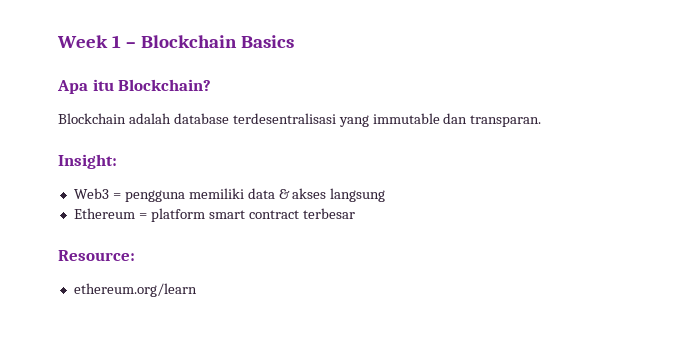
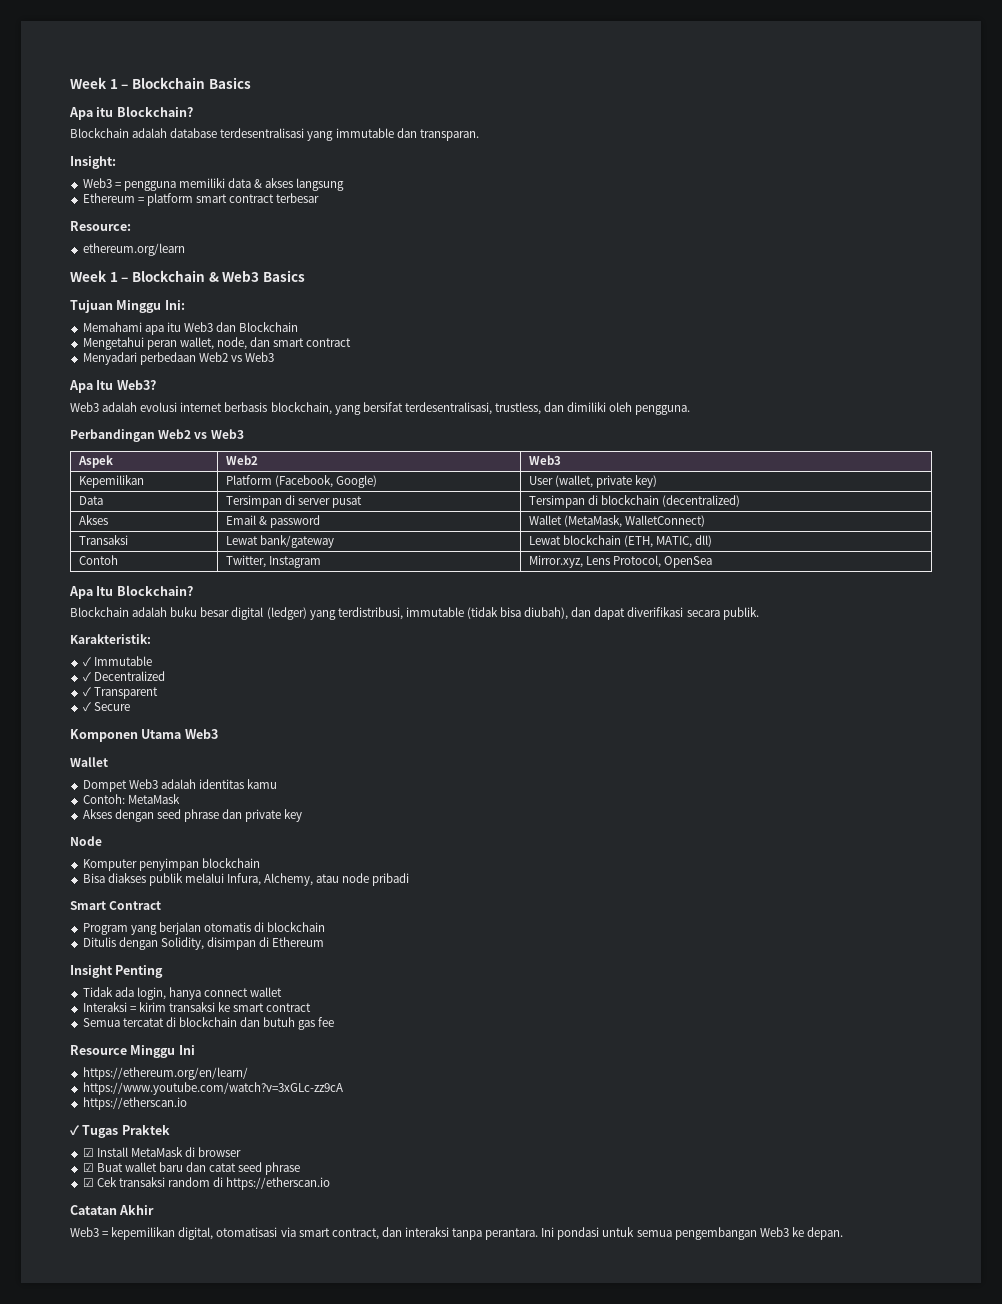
(197, 290) none -> [70,270,305,282] [70,300,185,313] [82,322,299,335] [82,337,352,350] [82,352,275,365] [69,380,156,393] [70,402,691,415] [70,429,244,442] [77,455,113,468] [225,455,258,465] [528,455,561,465] [78,475,144,488] [225,475,377,488] [528,475,657,488] [78,496,103,505] [225,495,362,508] [528,495,740,508] [78,515,108,525] [225,515,320,528] [528,515,705,528] [78,535,128,545] [225,535,334,548] [528,535,712,548] [78,555,118,565] [225,555,321,568] [528,555,712,568] [69,585,193,599] [70,607,759,620] [70,634,151,644] [82,656,152,667] [82,671,165,682] [82,687,158,699] [82,702,130,712] [70,729,218,742] [70,757,108,767] [82,779,278,792] [82,794,180,804] [82,809,303,822] [70,836,102,846] [82,858,260,871] [82,873,410,886] [70,901,162,910] [82,922,326,935] [82,937,325,950] [70,965,164,978] [82,987,283,1000] [82,1002,312,1012] [82,1017,335,1030] [70,1045,195,1058] [82,1067,248,1080] [82,1082,343,1095] [82,1097,187,1110] [70,1125,170,1138] [82,1147,242,1157] [82,1162,301,1175] [82,1177,331,1190] [70,1205,155,1215] [70,1227,843,1240] // Week 1 – Blockchain & Web3 Basics // Tujuan Minggu Ini: // Memahami apa itu Web3 dan Blockchain // Mengetahui peran wallet, node, dan smart contract // Menyadari perbedaan Web2 vs Web3 // Apa Itu Web3? // Web3 adalah evolusi internet berbasis blockchain, yang bersifat terdesentralisasi, trustless, dan dimiliki oleh pengguna. // Perbandingan Web2 vs Web3 // Aspek | Web2 | Web3 // Kepemilikan | Platform (Facebook, Google) | User (wallet, private key) // Data | Tersimpan di server pusat | Tersimpan di blockchain (decentralized) // Akses | Email & password | Wallet (MetaMask, WalletConnect) // Transaksi | Lewat bank/gateway | Lewat blockchain (ETH, MATIC, dll) // Contoh | Twitter, Instagram | Mirror.xyz, Lens Protocol, OpenSea // Apa Itu Blockchain? // Blockchain adalah buku besar digital (ledger) yang terdistribusi, immutable (tidak bisa diubah), dan dapat diverifikasi secara publik. // Karakteristik: // ✓ Immutable // ✓ Decentralized // ✓ Transparent // ✓ Secure // Komponen Utama Web3 // Wallet // Dompet Web3 adalah identitas kamu // Contoh: MetaMask // Akses dengan seed phrase dan private key // Node // Komputer penyimpan blockchain // Bisa diakses publik melalui Infura, Alchemy, atau node pribadi // Smart Contract // Program yang berjalan otomatis di blockchain // Ditulis dengan Solidity, disimpan di Ethereum // Insight Penting // Tidak ada login, hanya connect wallet // Interaksi = kirim transaksi ke smart contract // Semua tercatat di blockchain dan butuh gas fee // Resource Minggu Ini // https://ethereum.org/en/learn/ // https://www.youtube.com/watch?v=3xGLc-zz9cA // https://etherscan.io // ✓ Tugas Praktek // ☑ Install MetaMask di browser // ☑ Buat wallet baru dan catat seed phrase // ☑ Cek transaksi random di https://etherscan.io // Catatan Akhir // Web3 = kepemilikan digital, otomatisasi via smart contract, dan interaksi tanpa perantara. Ini pondasi untuk semua pengembangan Web3 ke depan.

